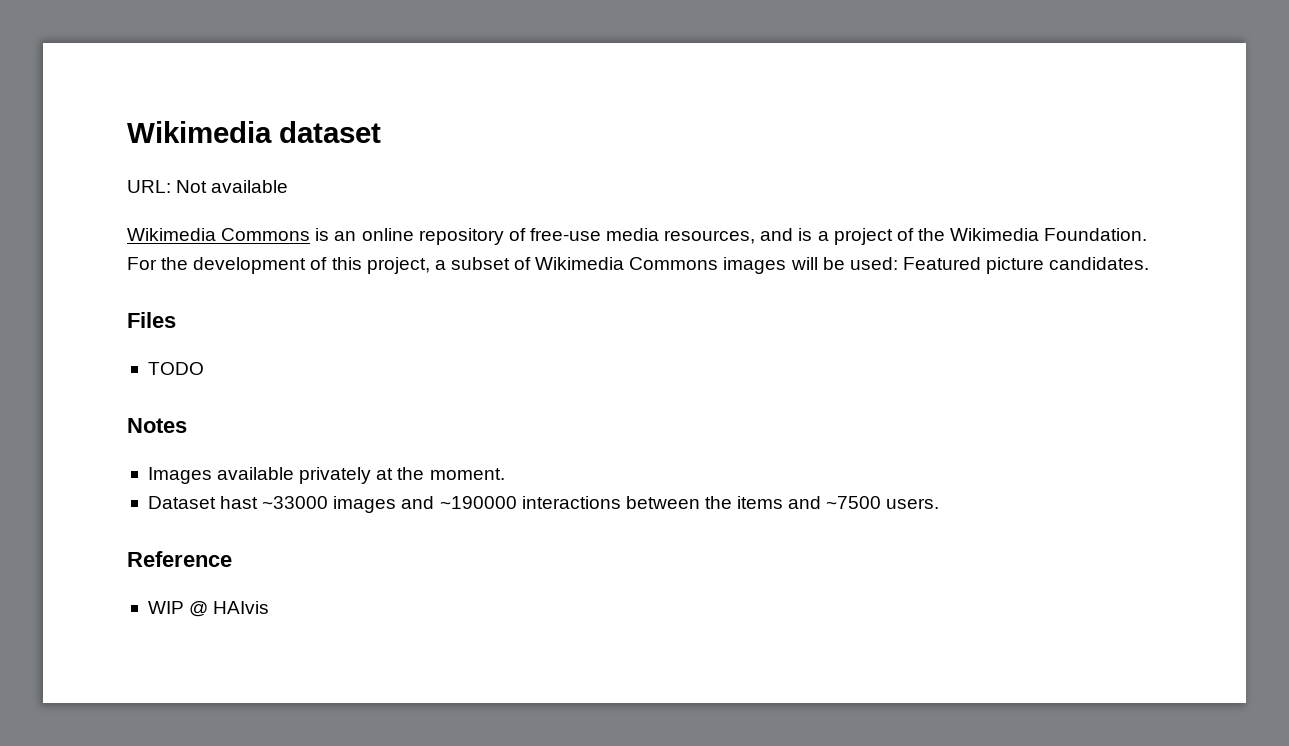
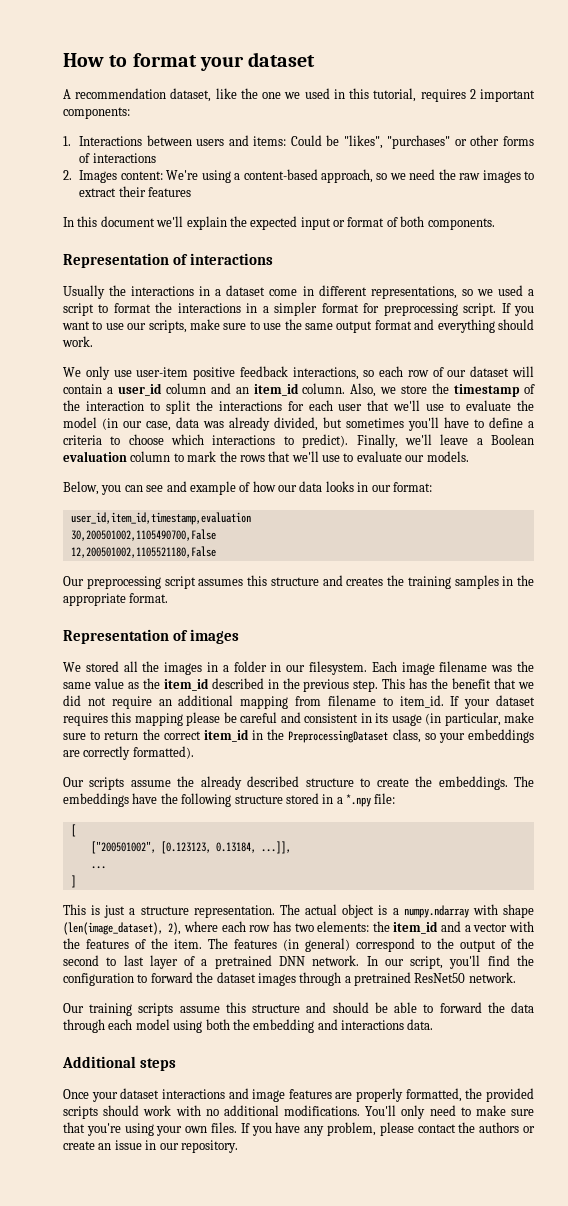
[127,121,381,143] [127,180,289,193] [127,228,1148,245] [127,257,1150,274] [127,312,176,328] [147,362,204,375] [127,418,187,433] [147,467,505,484] [147,496,940,513] [127,551,232,567] [147,601,270,617] Wikimedia dataset // URL: Not available // Wikimedia Commons is an online repository of free-use media resources, and is a project of the Wikimedia Foundation. For the development of this project, a subset of Wikimedia Commons images will be used: Featured picture candidates. // Files // TODO // Notes // Images available privately at the moment. // Dataset hast ~33000 images and ~190000 interactions between the items and ~7500 users. // Reference // WIP @ HAIvis -> [63,52,316,71] [63,88,535,102] [63,107,130,119] [63,135,534,149] [79,153,156,163] [63,169,534,183] [79,186,192,197] [63,216,495,230] [63,253,273,268] [63,285,534,299] [63,302,534,316] [62,319,534,333] [62,336,93,347] [63,366,534,380] [63,383,535,397] [63,400,535,414] [63,417,534,431] [63,434,534,448] [63,451,469,462] [63,481,432,495] [70,512,251,525] [70,529,216,541] [70,546,216,558] [63,575,534,589] [63,593,169,606] [63,629,239,644] [63,661,535,675] [63,678,534,692] [63,695,535,709] [63,712,534,726] [63,729,534,743] [63,746,194,760] [63,776,534,790] [63,793,396,807] [70,824,76,837] [90,841,291,854] [90,866,106,869] [70,875,76,888] [63,904,534,918] [63,921,534,935] [63,938,534,952] [63,955,534,969] [63,972,516,986] [63,1002,534,1016] [63,1019,434,1033] [62,1056,176,1071] [63,1088,534,1102] [63,1105,535,1119] [63,1122,536,1136] [63,1140,238,1153] How to format your dataset // A recommendation dataset, like the one we used in this tutorial, requires 2 important components: // 1. Interactions between users and items: Could be "likes", "purchases" or other forms of interactions // 2. Images content: We're using a content-based approach, so we need the raw images to extract their features // In this document we'll explain the expected input or format of both components. // Representation of interactions // Usually the interactions in a dataset come in different representations, so we used a script to format the interactions in a simpler format for preprocessing script. If you want to use our scripts, make sure to use the same output format and everything should work. // We only use user-item positive feedback interactions, so each row of our dataset will contain a user_id column and an item_id column. Also, we store the timestamp of the interaction to split the interactions for each user that we'll use to evaluate the model (in our case, data was already divided, but sometimes you'll have to define a criteria to choose which interactions to predict). Finally, we'll leave a Boolean evaluation column to mark the rows that we'll use to evaluate our models. // Below, you can see and example of how our data looks in our format: // user_id,item_id,timestamp,evaluation // 30,200501002,1105490700,False // 12,200501002,1105521180,False // Our preprocessing script assumes this structure and creates the training samples in the appropriate format. // Representation of images // We stored all the images in a folder in our filesystem. Each image filename was the same value as the item_id described in the previous step. This has the benefit that we did not require an additional mapping from filename to item_id. If your dataset requires this mapping please be careful and consistent in its usage (in particular, make sure to return the correct item_id in the PreprocessingDataset class, so your embeddings are correctly formatted). // Our scripts assume the already described structure to create the embeddings. The embeddings have the following structure stored in a *.npy file: // [ // ["200501002", [0.123123, 0.13184, ...]], // ... // ] // This is just a structure representation. The actual object is a numpy.ndarray with shape (len(image_dataset), 2), where each row has two elements: the item_id and a vector with the features of the item. The features (in general) correspond to the output of the second to last layer of a pretrained DNN network. In our script, you'll find the configuration to forward the dataset images through a pretrained ResNet50 network. // Our training scripts assume this structure and should be able to forward the data through each model using both the embedding and interactions data. // Additional steps // Once your dataset interactions and image features are properly formatted, the provided scripts should work with no additional modifications. You'll only need to make sure that you're using your own files. If you have any problem, please contact the authors or create an issue in our repository.

